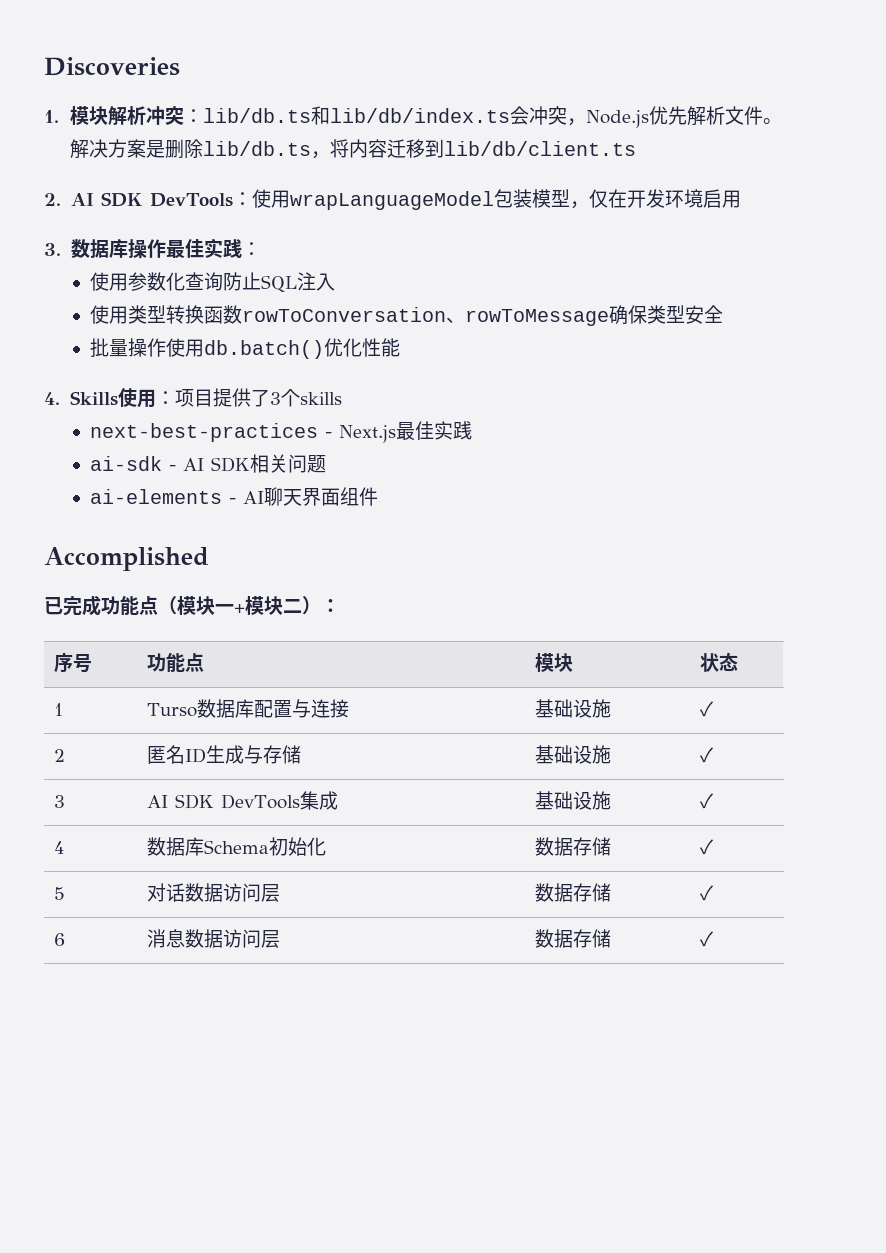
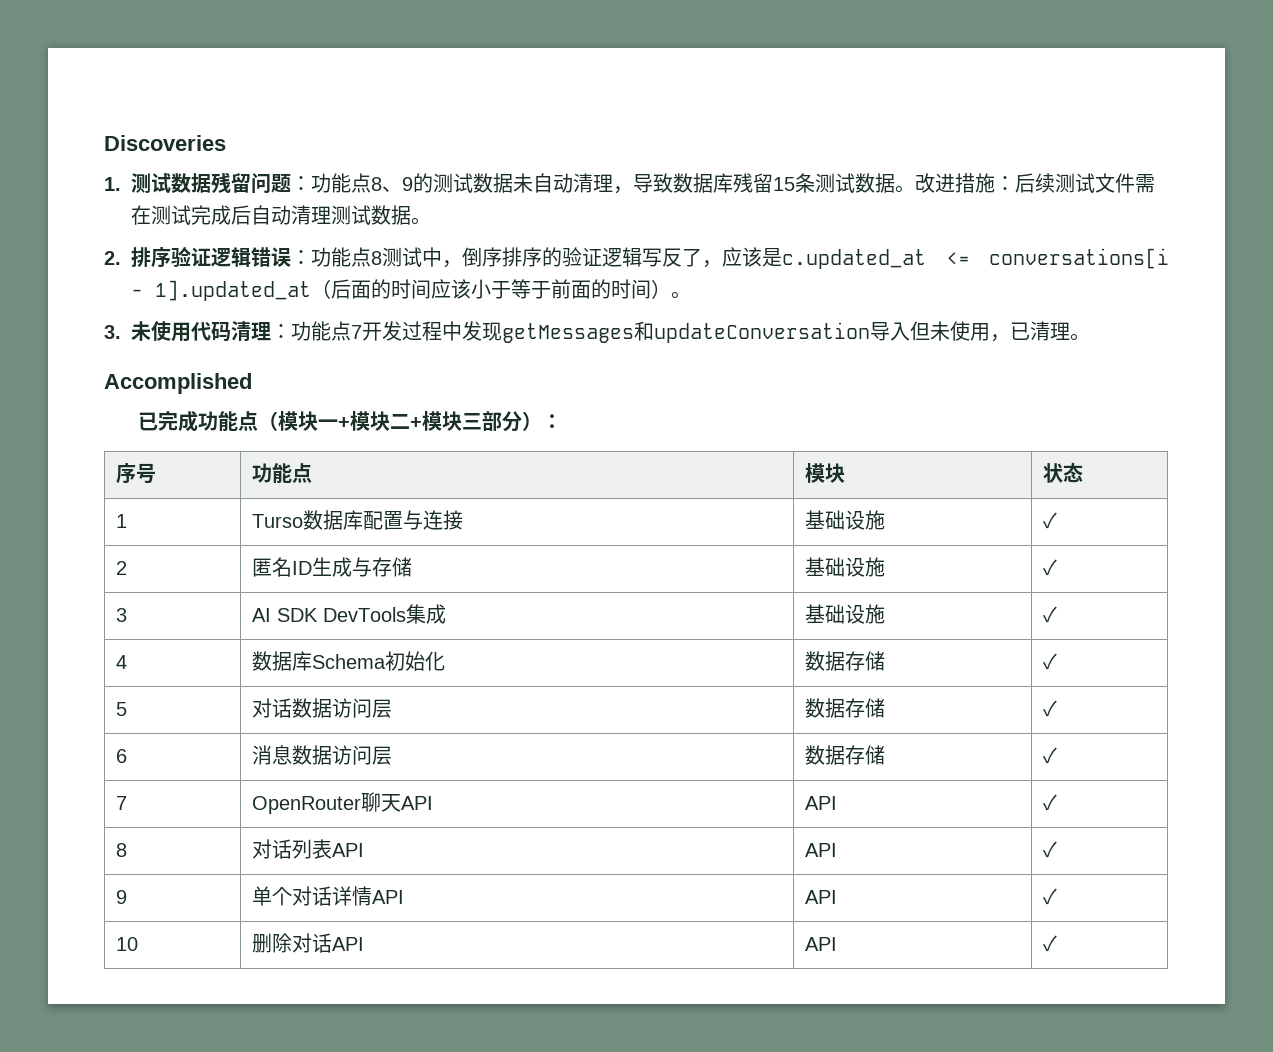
[69,106,782,128] [69,139,636,159] [44,189,742,210] [44,238,261,259] [90,272,336,293] [90,305,724,326] [90,338,401,359] [44,388,342,408] [90,421,473,443] [90,454,327,473] [90,487,379,506] 模块解析冲突：lib/db.ts和lib/db/index.ts会冲突，Node.js优先解析文件。解决方案是删除lib/db.ts，将内容迁移到lib/db/client.ts // 2. AI SDK DevTools：使用wrapLanguageModel包装模型，仅在开发环境启用 // 3.数据库操作最佳实践： // 使用参数化查询防止SQL注入 // 使用类型转换函数rowToConversation、rowToMessage确保类型安全 // 批量操作使用db.batch()优化性能 // 4. Skills使用：项目提供了3个skills // next-best-practices - Next.js最佳实践 // ai-sdk - AI SDK相关问题 // ai-elements - AI聊天界面组件 -> [131,172,1155,194] [131,205,431,225] [104,246,1169,269] [131,279,691,301] [104,321,1090,343] 测试数据残留问题：功能点8、9的测试数据未自动清理，导致数据库残留15条测试数据。改进措施：后续测试文件需在测试完成后自动清理测试数据。 // 2.排序验证逻辑错误：功能点8测试中，倒序排序的验证逻辑写反了，应该是c.updated_at <= conversations[i - 1].updated_at（后面的时间应该小于等于前面的时间）。 // 3.未使用代码清理：功能点7开发过程中发现getMessages和updateConversation导入但未使用，已清理。
(302, 606) none -> [409,411,522,432] +模块三部分
(715, 939) none -> [115,796,127,810] [251,792,433,814] [804,796,837,810] [1042,794,1057,811] [115,843,127,857] [251,839,364,859] [804,843,837,857] [1042,841,1057,858] [115,890,127,904] [251,886,404,906] [804,890,837,904] [1042,888,1057,905] [115,937,138,951] [251,933,364,953] [804,937,837,951] [1042,935,1057,952] // 7 | OpenRouter聊天API | API | ✓ // 8 | 对话列表API | API | ✓ // 9 | 单个对话详情API | API | ✓ // 10 | 删除对话API | API | ✓

